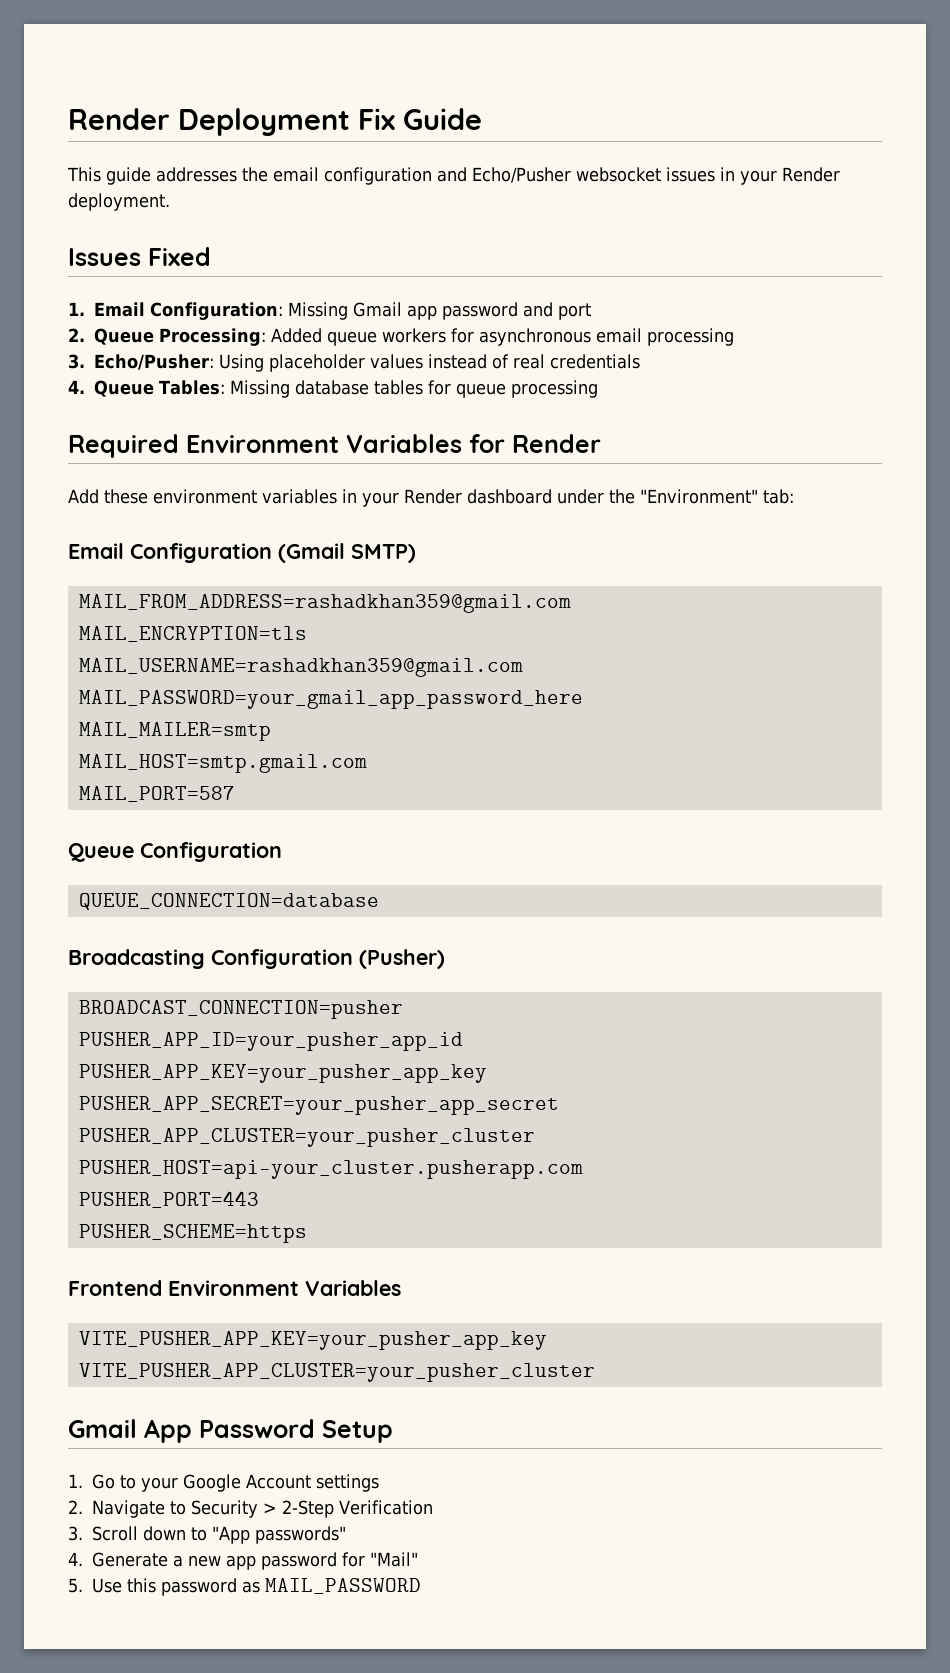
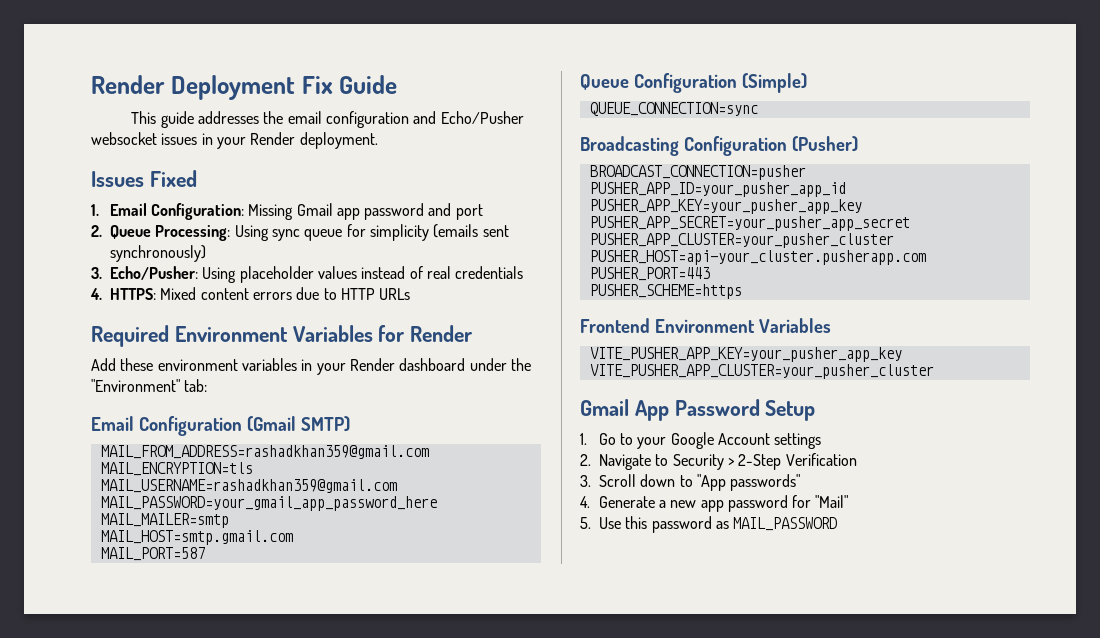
[271,328,734,346] Added queue workers for asynchronous email processing -> [234,224,509,241] [110,245,206,262] Using sync queue for simplicity (emails sent synchronously)
[94,380,598,398] Queue Tables: Missing database tables for queue processing -> [110,287,411,300] HTTPS: Mixed content errors due to HTTP URLs
[78,893,379,910] // QUEUE_CONNECTION=database -> [741,73,807,93] [589,102,758,116] (Simple) // QUEUE_CONNECTION=sync

